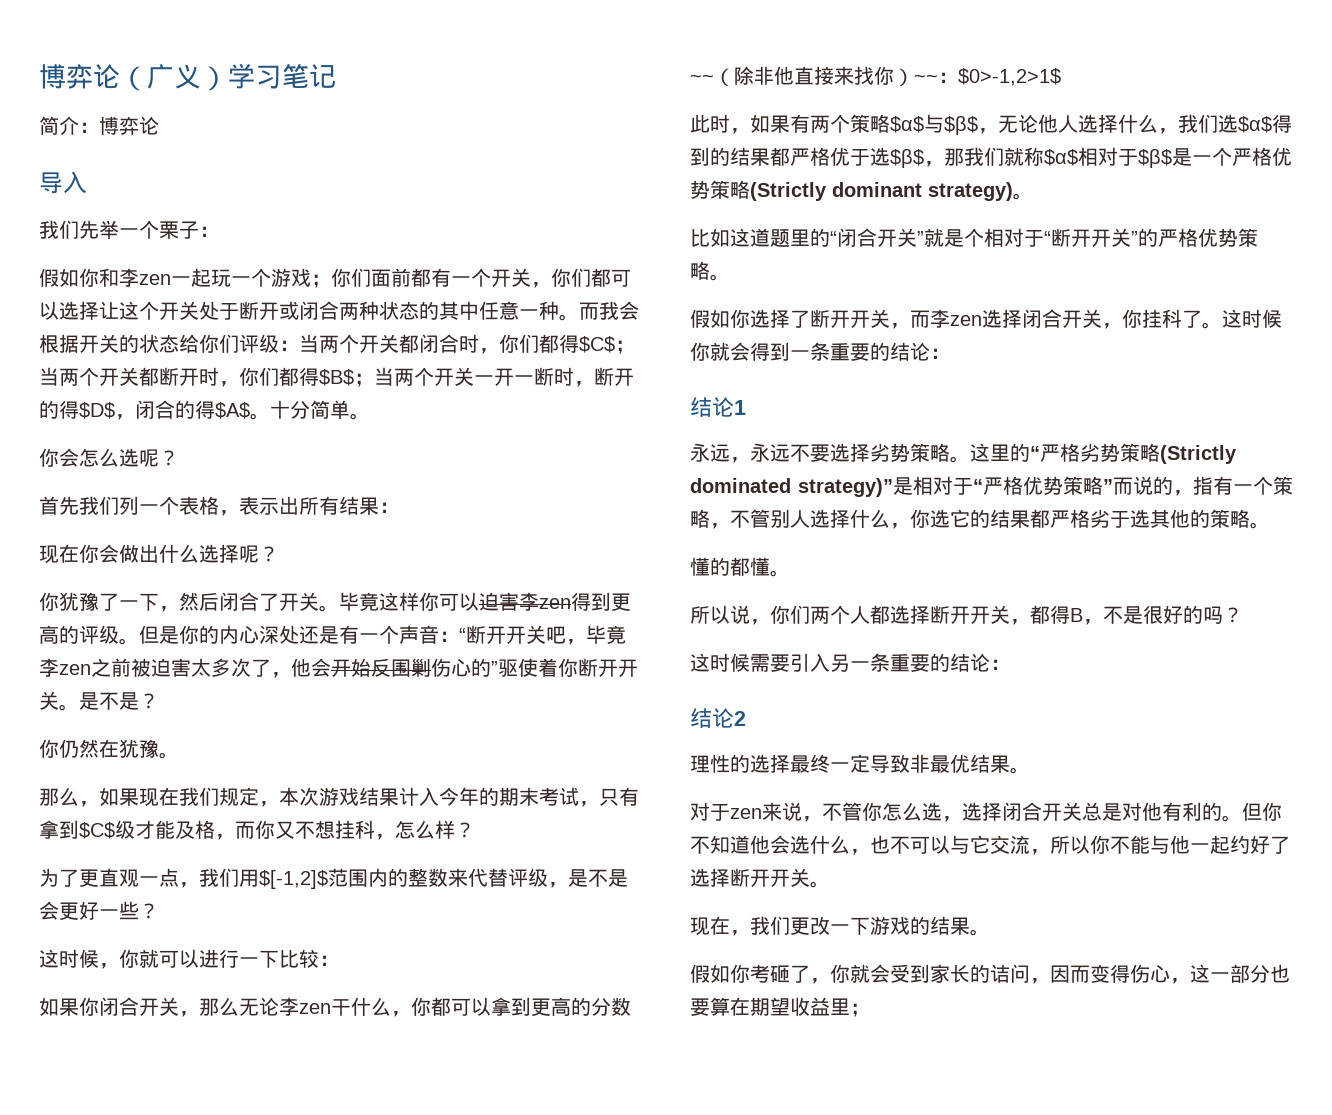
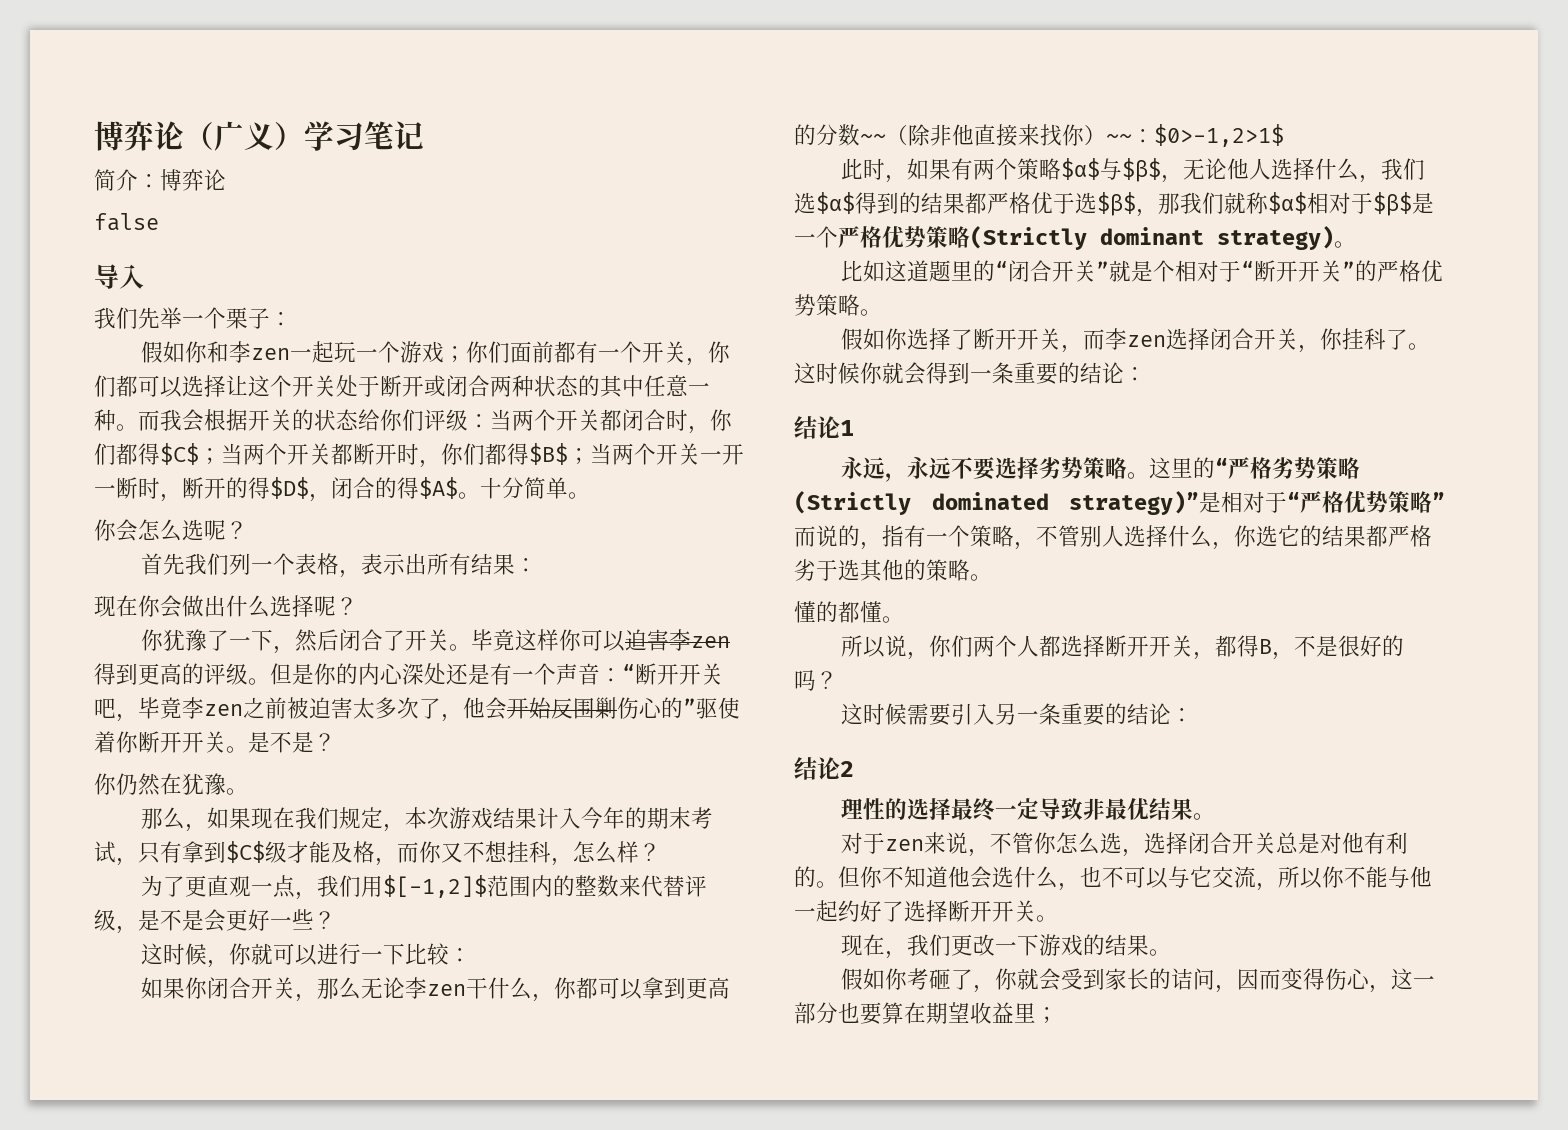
(159, 125) none -> [94,213,159,231] // false

